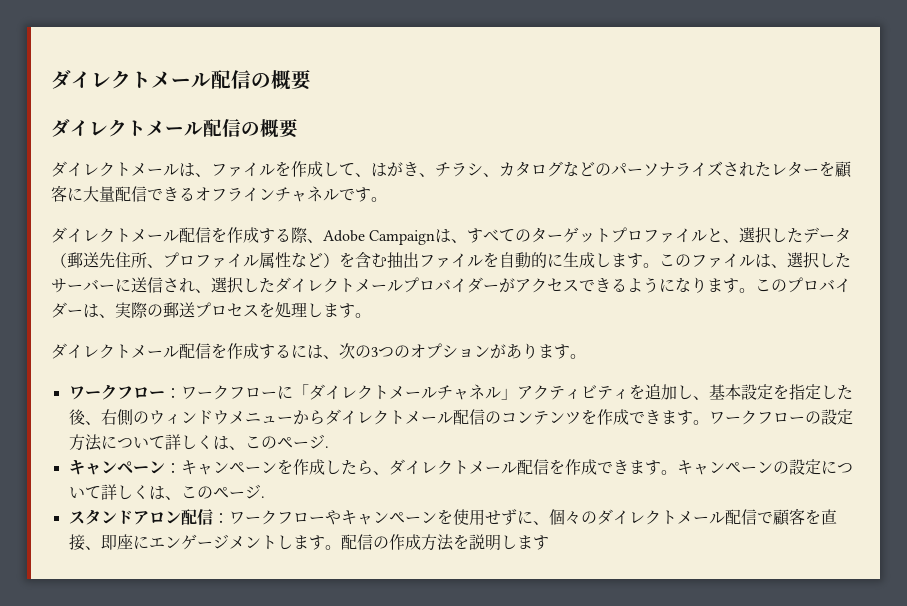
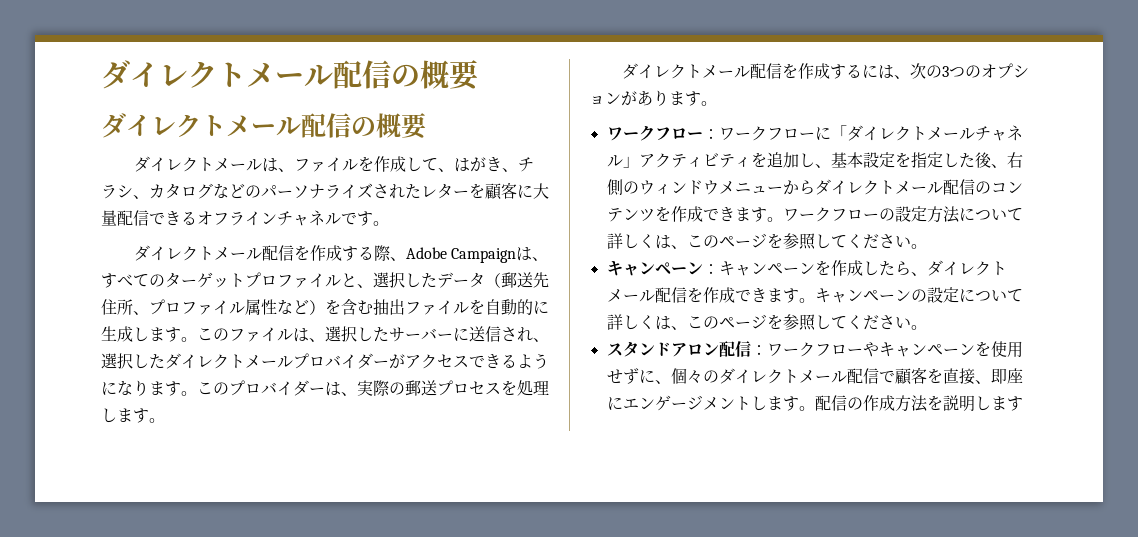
[324,446,329,448] . -> [766,233,927,250] を参照してください。
[260,496,265,498] . -> [766,314,927,331] を参照してください。

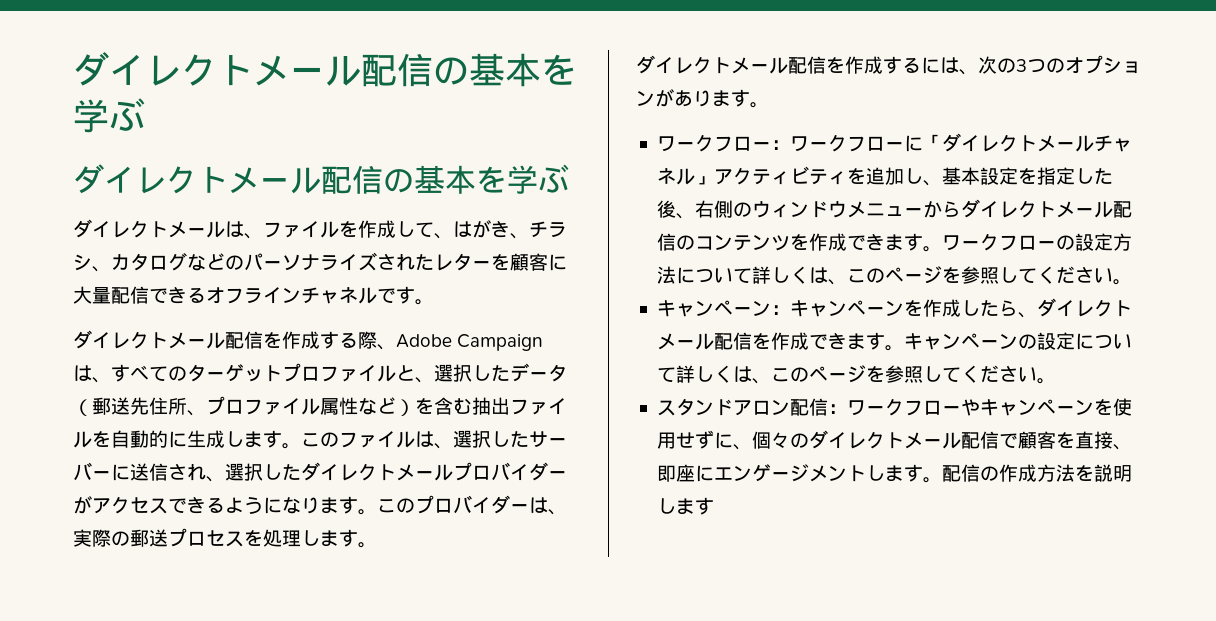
[101,60,479,90] [101,113,427,139] ダイレクトメール配信の概要 // ダイレクトメール配信の概要 -> [73,52,577,87] [73,98,145,133] [73,164,569,194] ダイレクトメール配信の基本を学ぶ // ダイレクトメール配信の基本を学ぶ

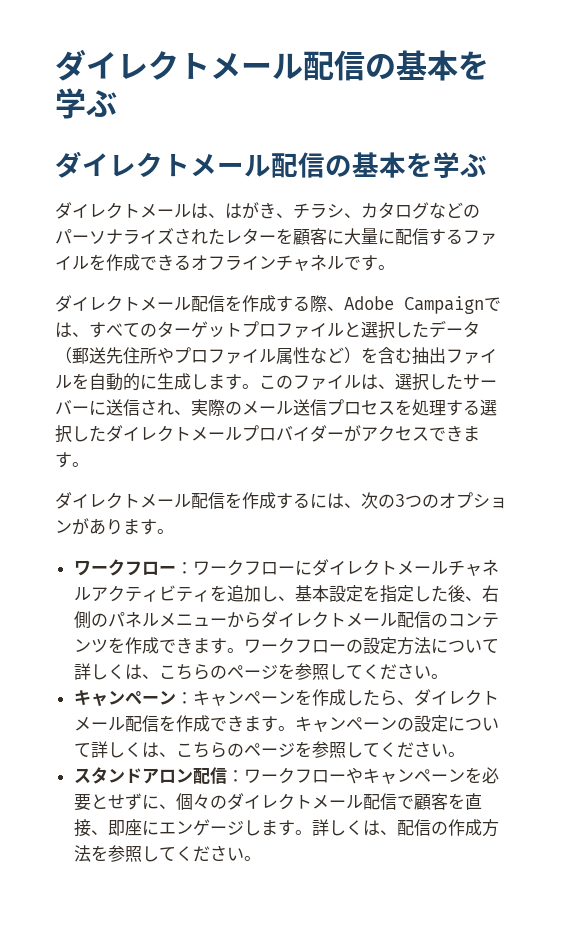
[263,220,453,239] ファイルを作成して、 -> (225, 215) none
[111,286,149,304] 配信 -> [378,228,497,245] [55,254,140,271] に配信するファイルを作成
(544, 342) none -> [484,297,501,311] で
[415,377,434,383] 、 -> (361, 329) none
[187,410,206,416] 、 -> [157,347,174,364] や
(225, 479) none -> [191,399,480,417] 実際のメール送信プロセスを処理する
[206,495,567,515] [73,528,320,547] るようになります。このプロバイダーは、実際の郵送プロセスを処理し -> (463, 433) none
[922,134,942,150] 「 -> (312, 568) none
[694,176,714,185] 」 -> (91, 594) none
[751,201,847,218] ウィンドウ -> [107,611,159,628] パネル
(866, 276) none -> [175,664,210,680] ちら
(790, 375) none -> [192,742,227,758] ちら
[1112,398,1132,416] [656,432,676,449] 使用 -> [481,767,499,784] [73,794,108,811] 必要と
[808,464,942,483] メントします。 -> [243,819,397,836] します。詳しくは、
[1093,464,1132,482] [656,497,714,515] 説明します -> [107,845,261,862] 参照してください。

